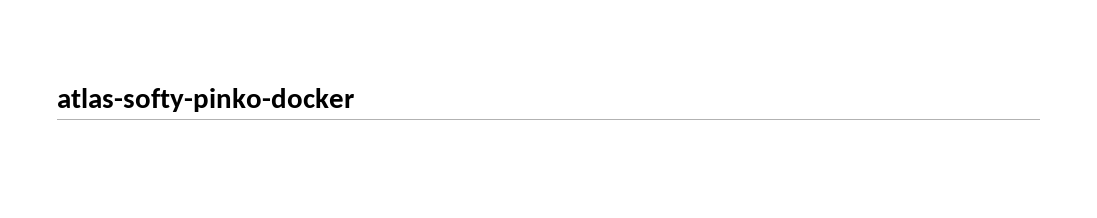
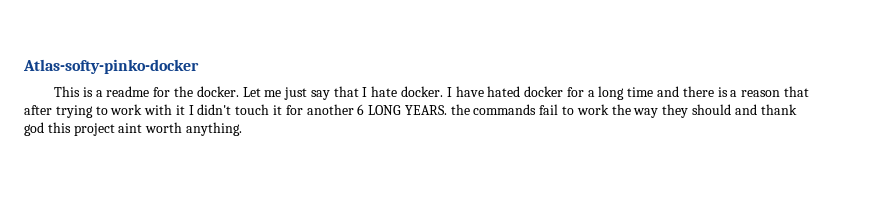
[57,88,354,112] atlas-softy-pinko-docker -> [23,59,199,74] [54,86,809,100] [24,104,797,118] [24,122,242,136] Atlas-softy-pinko-docker // This is a readme for the docker. Let me just say that I hate docker. I have hated docker for a long time and there is a reason that after trying to work with it I didn't touch it for another 6 LONG YEARS. the commands fail to work the way they should and thank god this project aint worth anything.

